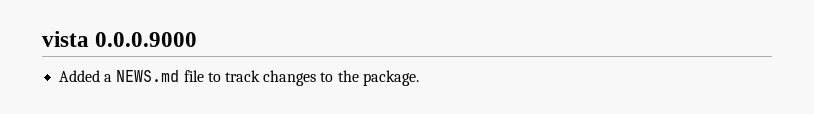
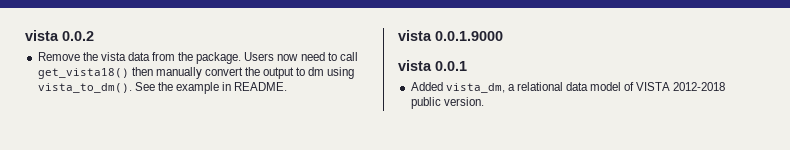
[42,31,198,47] [59,70,419,86] vista 0.0.0.9000 // Added a NEWS.md file to track changes to the package. -> [25,30,94,41] [37,52,358,64] [37,67,355,79] [37,82,288,94] [398,30,503,41] [398,60,467,71] [410,82,726,93] [410,97,484,109] vista 0.0.2 // Remove the vista data from the package. Users now need to call get_vista18() then manually convert the output to dm using vista_to_dm(). See the example in README. // vista 0.0.1.9000 // vista 0.0.1 // Added vista_dm, a relational data model of VISTA 2012-2018 public version.

